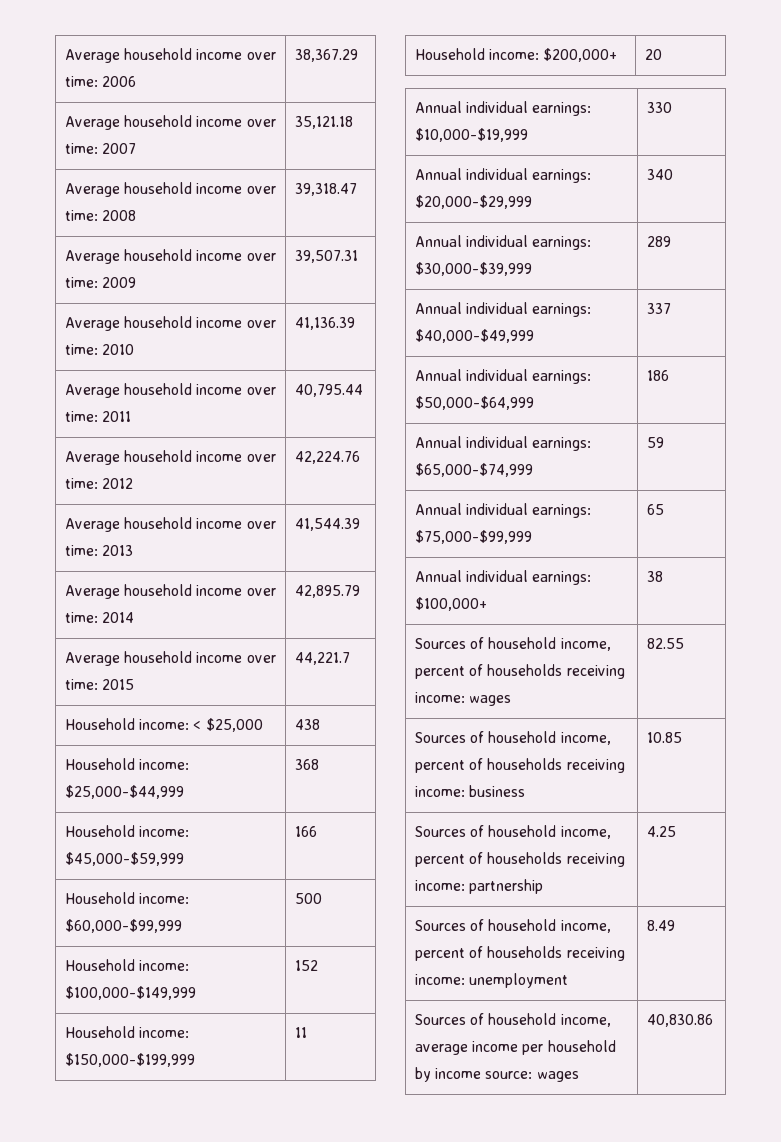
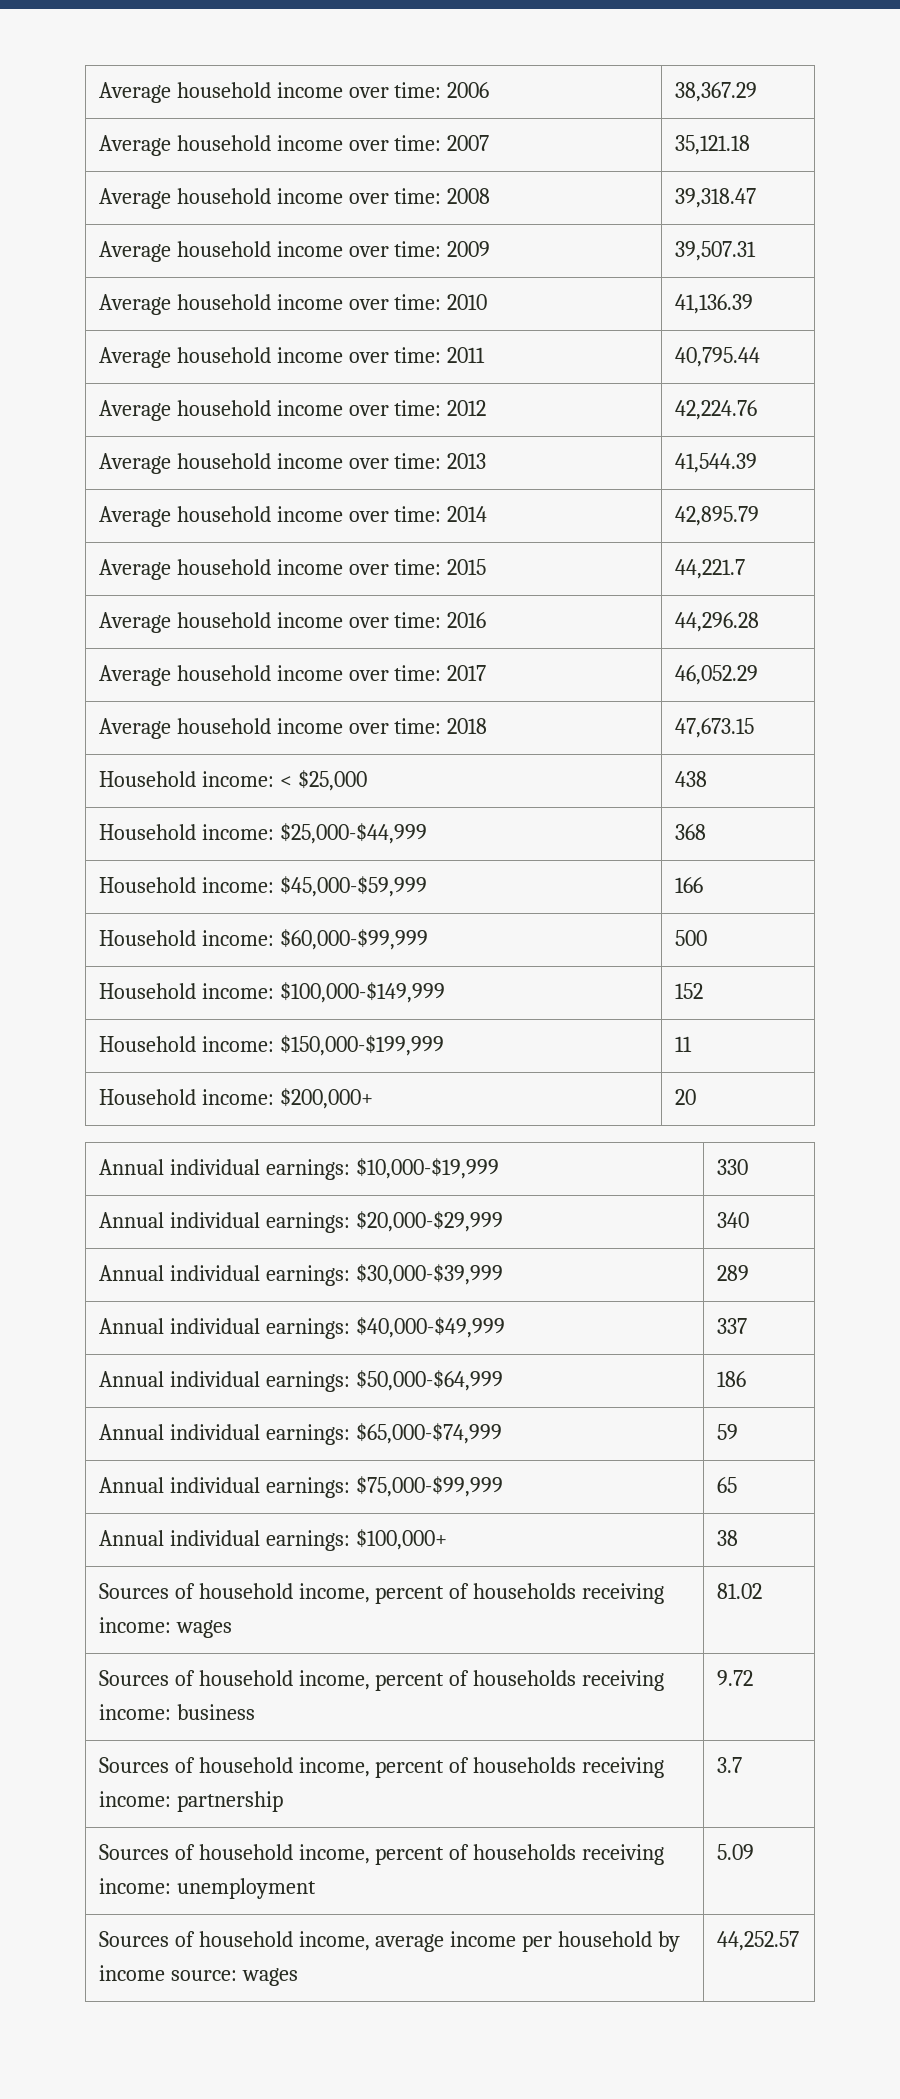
(351, 658) none -> [98,612,487,633] [674,612,759,632] [98,665,487,686] [674,665,758,685] [98,718,488,739] [674,718,754,738] // Average household income over time: 2016 | 44,296.28 // Average household income over time: 2017 | 46,052.29 // Average household income over time: 2018 | 47,673.15
[647,638,685,649] 82.55 -> [716,1583,762,1599] 81.02
[647,732,683,743] 10.85 -> [716,1670,753,1686] 9.72
[647,826,677,837] 4.25 -> [716,1757,742,1773] 3.7
[647,920,676,931] 8.49 -> [716,1844,754,1860] 5.09
[647,1014,714,1027] 40,830.86 -> [716,1931,799,1951] 44,252.57

